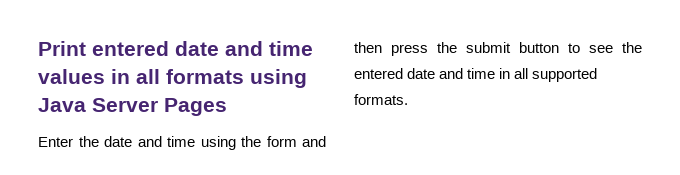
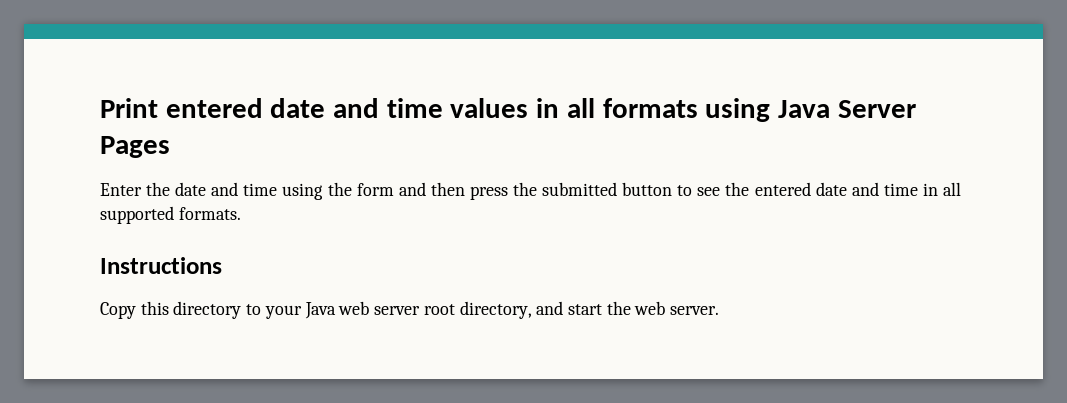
[466,42,511,53] submit -> [542,182,618,196] submitted
(408, 99) none -> [100,257,222,274] [100,301,720,319] // Instructions // Copy this directory to your Java web server root directory, and start the web server.

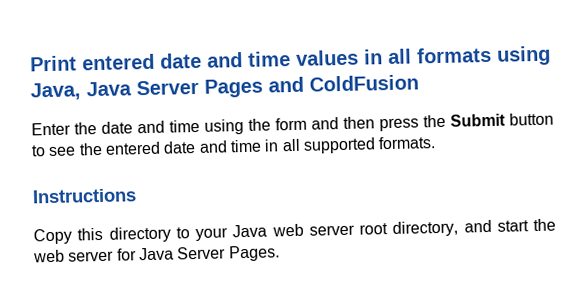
(771, 110) none -> [30,82,81,101] Java,
(170, 147) none -> [268,74,419,93] and ColdFusion
[542,182,618,196] submitted -> [450,113,506,127] Submit
[670,306,720,315] server. -> [68,245,280,262] server for Java Server Pages.

